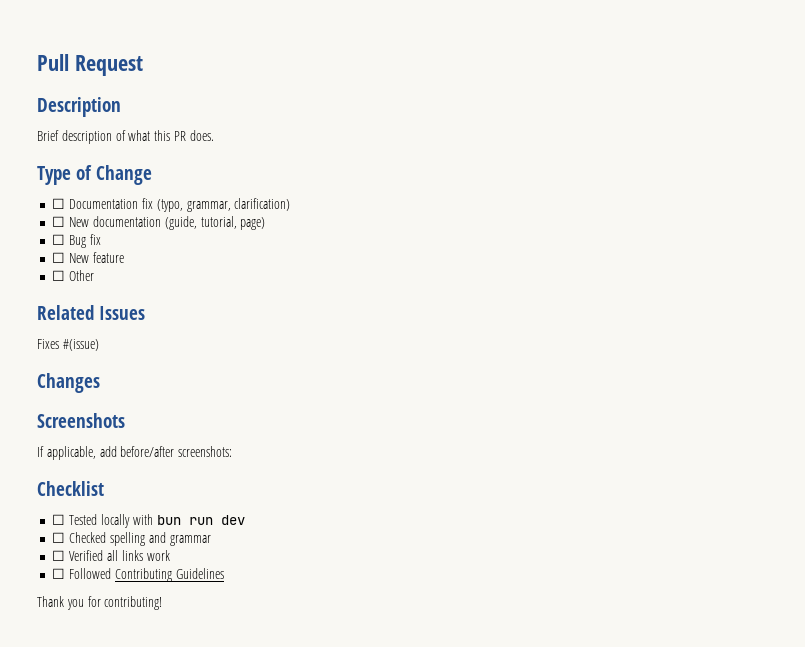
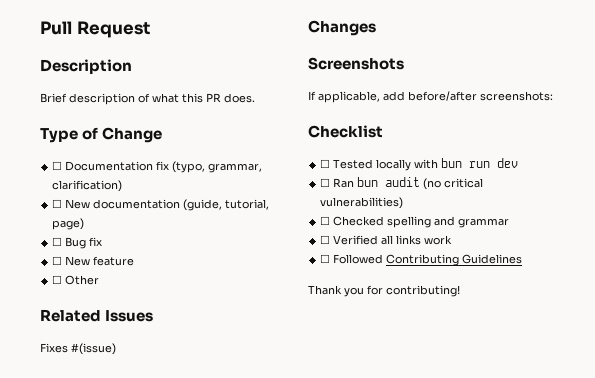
(245, 520) none -> [320,177,484,190] [320,197,404,209] // ☐ Ran bun audit (no critical vulnerabilities)

